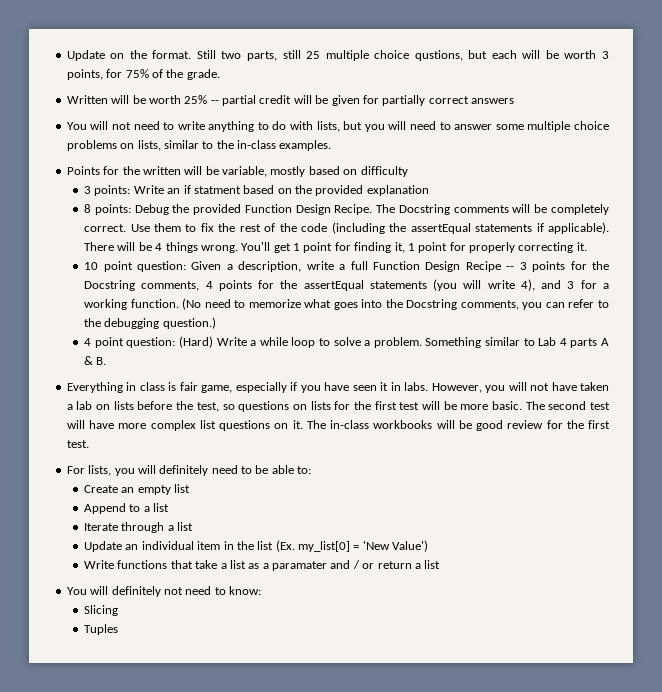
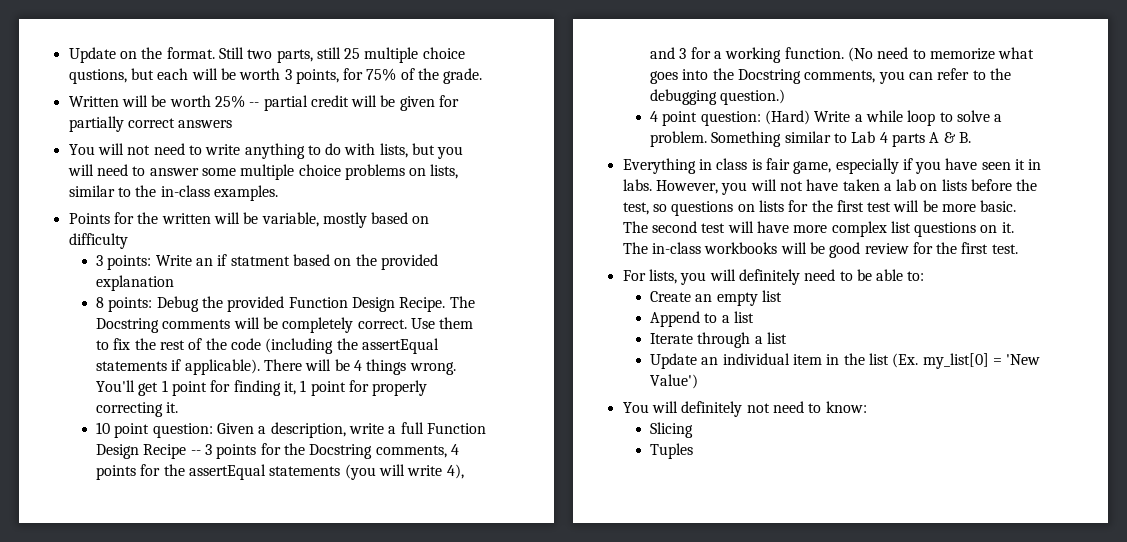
[84,560,441,571] // Write functions that take a list as a paramater and / or return a list -> (699, 381) none

